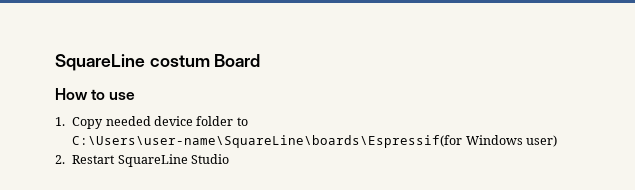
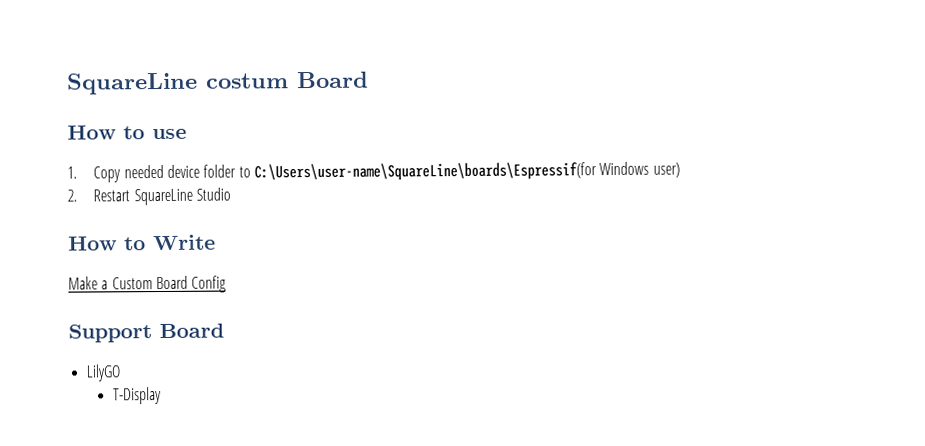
(230, 159) none -> [68,234,216,251] [68,275,227,293] [68,323,224,343] [85,364,121,382] [112,387,162,405] // How to Write // Make a Custom Board Config // Support Board // LilyGO // T-Display

